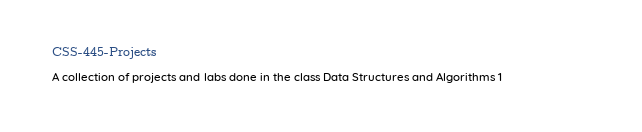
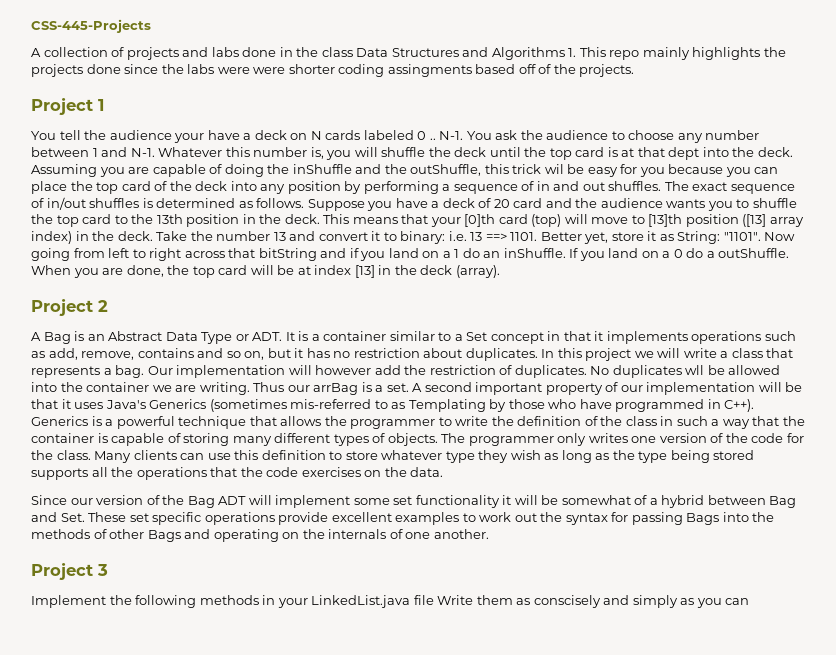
[498,73,503,81] 1 -> [568,47,786,60] [31,64,635,77] [31,98,104,115] [31,130,760,143] [31,147,793,160] [31,164,779,177] [31,181,795,194] [31,197,797,211] [31,214,804,227] [31,231,796,244] [31,248,790,261] [31,265,500,278] [31,299,108,316] [31,331,796,344] [31,348,794,361] [31,365,781,378] [31,382,803,395] [31,399,755,412] [31,416,805,429] [31,433,804,446] [31,450,755,463] [31,467,444,480] [31,495,797,508] [31,512,775,525] [31,529,489,542] [31,563,108,580] [31,595,750,608] 1. This repo mainly highlights the projects done since the labs were were shorter coding assingments based off of the projects. // Project 1 // You tell the audience your have a deck on N cards labeled 0 .. N-1. You ask the audience to choose any number between 1 and N-1. Whatever this number is, you will shuffle the deck until the top card is at that dept into the deck. Assuming you are capable of doing the inShuffle and the outShuffle, this trick wil be easy for you because you can place the top card of the deck into any position by performing a sequence of in and out shuffles. The exact sequence of in/out shuffles is determined as follows. Suppose you have a deck of 20 card and the audience wants you to shuffle the top card to the 13th position in the deck. This means that your [0]th card (top) will move to [13]th position ([13] array index) in the deck. Take the number 13 and convert it to binary: i.e. 13 ==> 1101. Better yet, store it as String: "1101". Now going from left to right across that bitString and if you land on a 1 do an inShuffle. If you land on a 0 do a outShuffle. When you are done, the top card will be at index [13] in the deck (array). // Project 2 // A Bag is an Abstract Data Type or ADT. It is a container similar to a Set concept in that it implements operations such as add, remove, contains and so on, but it has no restriction about duplicates. In this project we will write a class that represents a bag. Our implementation will however add the restriction of duplicates. No duplicates wll be allowed into the container we are writing. Thus our arrBag is a set. A second important property of our implementation will be that it uses Java's Generics (sometimes mis-referred to as Templating by those who have programmed in C++). Generics is a powerful technique that allows the programmer to write the definition of the class in such a way that the container is capable of storing many different types of objects. The programmer only writes one version of the code for the class. Many clients can use this definition to store whatever type they wish as long as the type being stored supports all the operations that the code exercises on the data. // Since our version of the Bag ADT will implement some set functionality it will be somewhat of a hybrid between Bag and Set. These set specific operations provide excellent examples to work out the syntax for passing Bags into the methods of other Bags and operating on the internals of one another. // Project 3 // Implement the following methods in your LinkedList.java file Write them as conscisely and simply as you can

